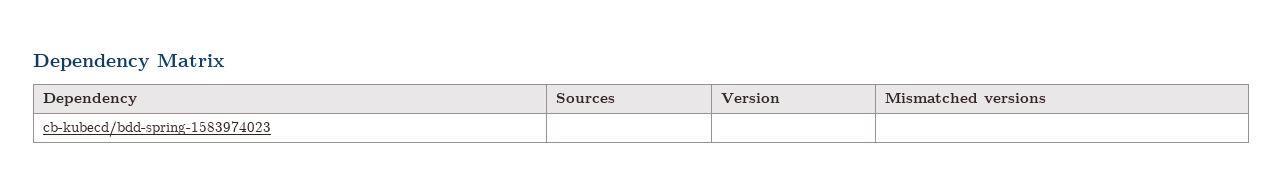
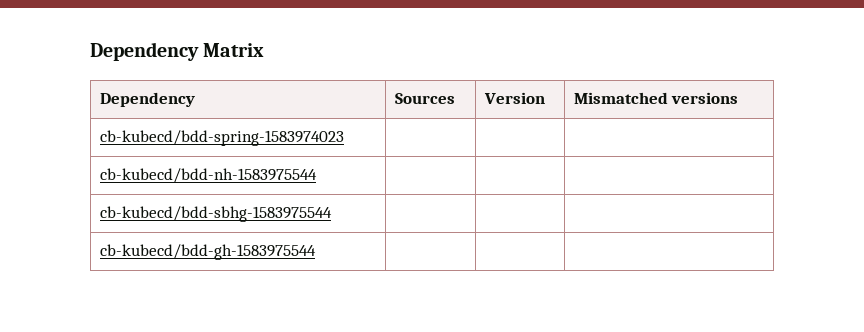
(271, 129) none -> [99,168,317,183] [99,206,332,222] [99,244,316,260] // cb-kubecd/bdd-nh-1583975544 | | | // cb-kubecd/bdd-sbhg-1583975544 | | | // cb-kubecd/bdd-gh-1583975544 | | |

